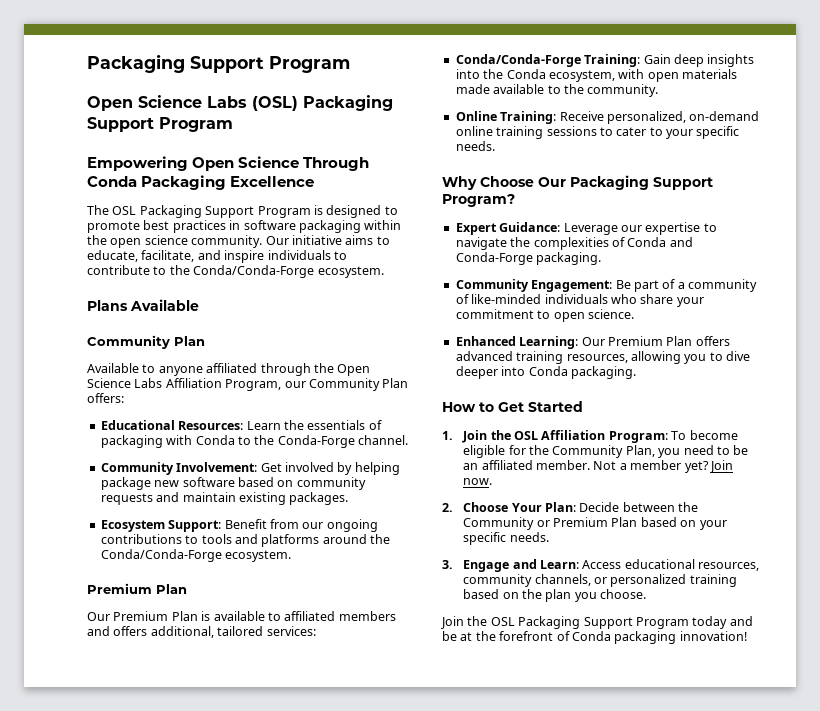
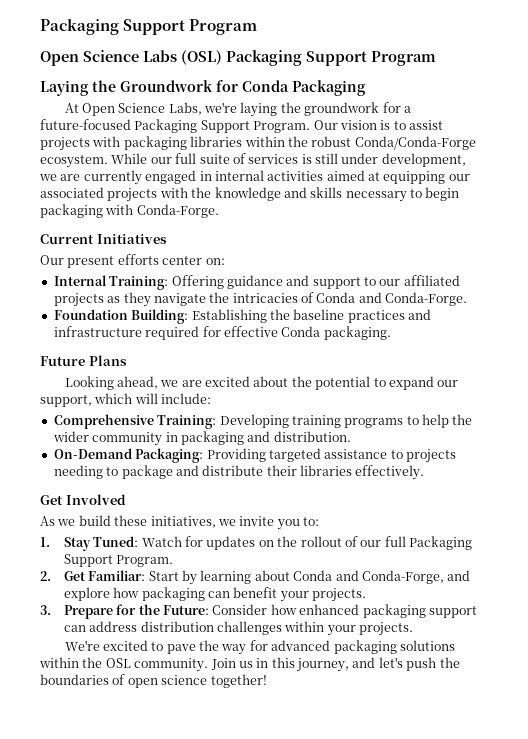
[87,156,370,171] [87,175,315,190] [87,205,398,218] [87,220,402,233] [87,235,390,248] [87,250,347,263] [87,265,384,278] [87,299,199,311] [87,335,205,349] [87,363,371,376] [87,378,409,391] [87,393,124,403] [100,420,382,430] [100,435,408,448] [100,462,400,475] [100,477,366,490] [100,492,349,505] [100,519,378,532] [100,534,390,547] [100,549,292,562] [87,583,187,594] [87,611,396,621] [87,626,316,638] [455,54,755,67] [455,69,737,82] [455,84,659,97] [455,111,760,124] [455,126,740,139] [455,141,495,151] [442,175,713,190] [442,194,515,207] [455,222,717,235] Empowering Open Science Through Conda Packaging Excellence // The OSL Packaging Support Program is designed to promote best practices in software packaging within the open science community. Our initiative aims to educate, facilitate, and inspire individuals to contribute to the Conda/Conda-Forge ecosystem. // Plans Available // Community Plan // Available to anyone affiliated through the Open Science Labs Affiliation Program, our Community Plan offers: // Educational Resources: Learn the essentials of packaging with Conda to the Conda-Forge channel. // Community Involvement: Get involved by helping package new software based on community requests and maintain existing packages. // Ecosystem Support: Benefit from our ongoing contributions to tools and platforms around the Conda/Conda-Forge ecosystem. // Premium Plan // Our Premium Plan is available to affiliated members and offers additional, tailored services: // Conda/Conda-Forge Training: Gain deep insights into the Conda ecosystem, with open materials made available to the community. // Online Training: Receive personalized, on-demand online training sessions to cater to your specific needs. // Why Choose Our Packaging Support Program? // Expert Guidance: Leverage our expertise to -> [40,80,366,96] [64,102,411,117] [40,119,443,133] [40,136,476,151] [40,153,466,168] [39,170,470,185] [40,187,460,202] [40,204,219,218] [40,234,167,244] [40,254,225,268] [53,275,460,290] [53,292,151,307] Laying the Groundwork for Conda Packaging // At Open Science Labs, we're laying the groundwork for a future-focused Packaging Support Program. Our vision is to assist projects with packaging libraries within the robust Conda/Conda-Forge ecosystem. While our full suite of services is still under development, we are currently engaged in internal activities aimed at equipping our associated projects with the knowledge and skills necessary to begin packaging with Conda-Forge. // Current Initiatives // Our present efforts center on: // Internal Training: Offering guidance and support to our affiliated projects as they
[533,237,609,250] complexities -> [232,293,298,303] intricacies
[455,252,602,265] [455,279,757,292] [455,294,704,307] [455,309,634,322] [455,336,730,349] [455,351,750,364] [455,366,636,379] [442,401,583,412] [442,430,738,443] [463,445,749,458] [463,460,733,473] [463,478,493,485] [442,502,699,512] [463,517,727,530] [463,532,549,545] [442,559,760,572] [463,574,737,587] [463,589,647,602] [441,616,753,629] [442,631,747,644] Conda-Forge packaging. // Community Engagement: Be part of a community of like-minded individuals who share your commitment to open science. // Enhanced Learning: Our Premium Plan offers advanced training resources, allowing you to dive deeper into Conda packaging. // How to Get Started // 1. Join the OSL Affiliation Program: To become eligible for the Community Plan, you need to be an affiliated member. Not a member yet? Join now. // 2. Choose Your Plan: Decide between the Community or Premium Plan based on your specific needs. // 3. Engage and Learn: Access educational resources, community channels, or personalized training based on the plan you choose. // Join the OSL Packaging Support Program today and be at the forefront of Conda packaging innovation! -> [385,292,468,306] [53,309,431,324] [53,326,391,340] [40,355,127,366] [64,376,459,390] [40,393,212,407] [53,414,473,429] [52,431,351,446] [53,448,456,463] [53,465,425,480] [40,494,126,505] [40,515,319,530] [40,536,473,551] [63,554,174,567] [40,570,471,585] [63,587,367,602] [40,604,477,619] [63,621,414,636] [64,640,455,655] [39,657,460,672] [40,674,267,688] Conda-Forge. // Foundation Building: Establishing the baseline practices and infrastructure required for effective Conda packaging. // Future Plans // Looking ahead, we are excited about the potential to expand our support, which will include: // Comprehensive Training: Developing training programs to help the wider community in packaging and distribution. // On-Demand Packaging: Providing targeted assistance to projects needing to package and distribute their libraries effectively. // Get Involved // As we build these initiatives, we invite you to: // 1. Stay Tuned: Watch for updates on the rollout of our full Packaging Support Program. // 2. Get Familiar: Start by learning about Conda and Conda-Forge, and explore how packaging can benefit your projects. // 3. Prepare for the Future: Consider how enhanced packaging support can address distribution challenges within your projects. // We're excited to pave the way for advanced packaging solutions within the OSL community. Join us in this journey, and let's push the boundaries of open science together!

